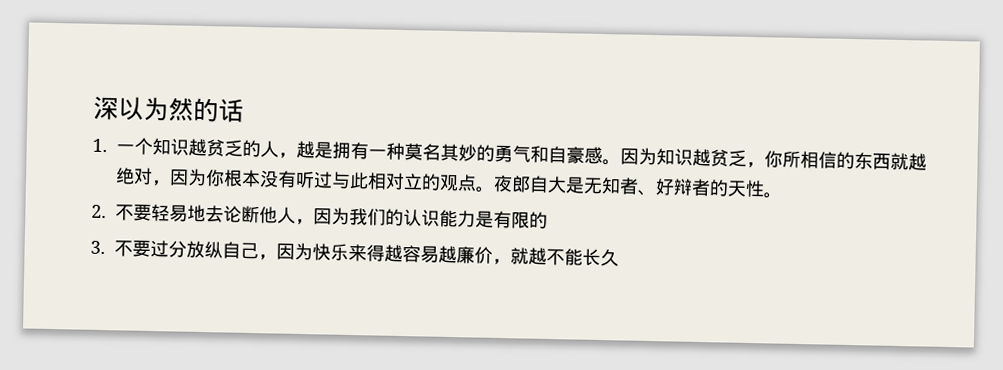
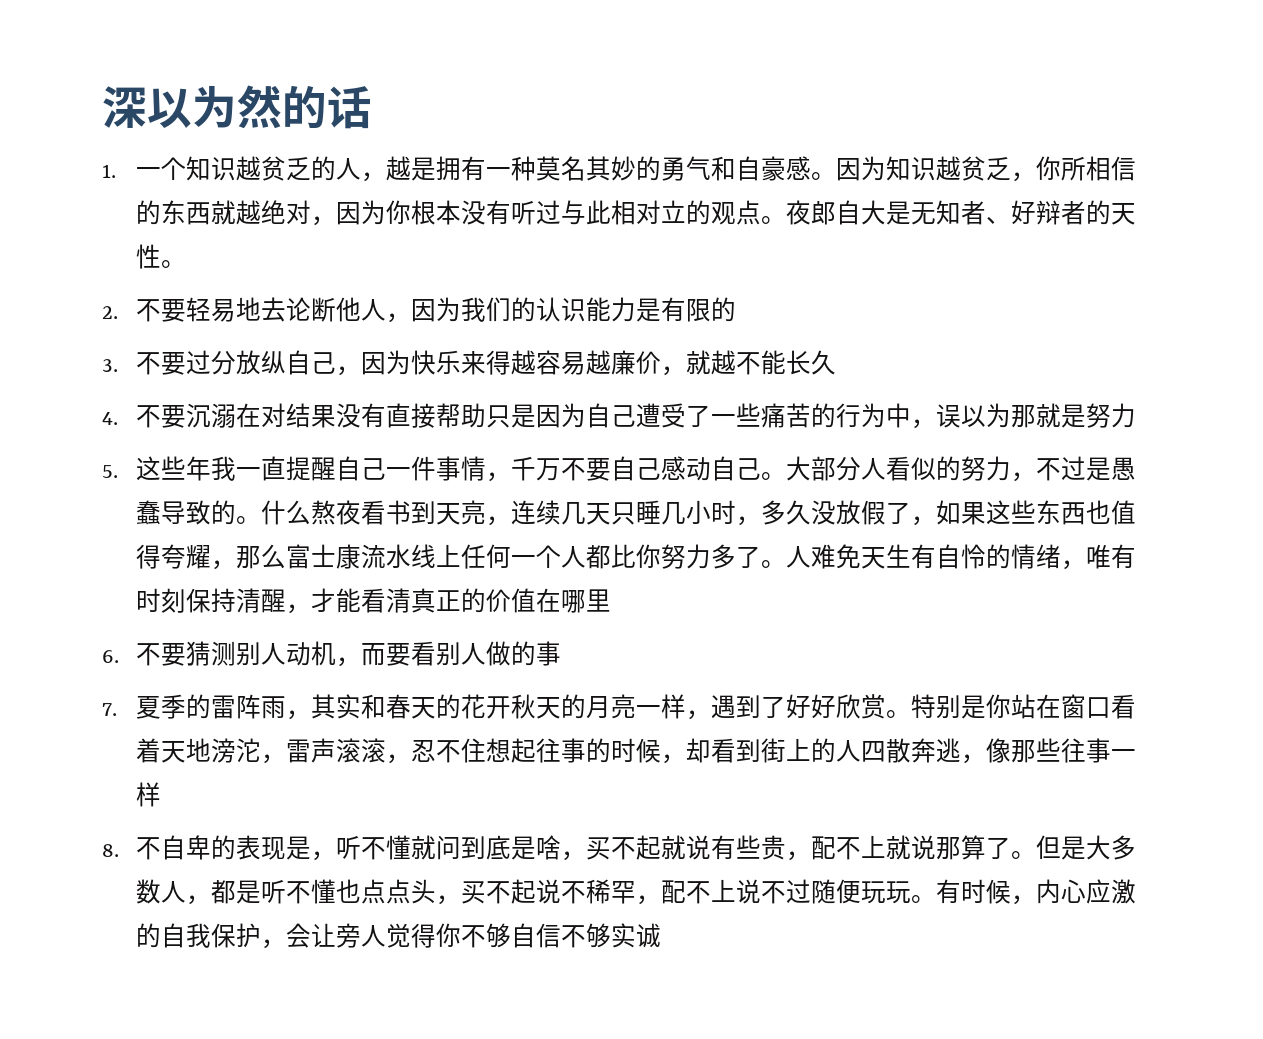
(619, 258) none -> [102,403,1137,429] [102,456,1137,482] [136,500,1137,526] [136,544,1137,570] [136,588,612,614] [102,641,562,667] [102,694,1137,720] [136,738,1137,764] [136,782,162,807] [102,835,1137,861] [136,879,1137,905] [136,923,662,949] // 4.不要沉溺在对结果没有直接帮助只是因为自己遭受了一些痛苦的行为中，误以为那就是努力 // 5.这些年我一直提醒自己一件事情，千万不要自己感动自己。大部分人看似的努力，不过是愚蠢导致的。什么熬夜看书到天亮，连续几天只睡几小时，多久没放假了，如果这些东西也值得夸耀，那么富士康流水线上任何一个人都比你努力多了。人难免天生有自怜的情绪，唯有时刻保持清醒，才能看清真正的价值在哪里 // 6.不要猜测别人动机，而要看别人做的事 // 7.夏季的雷阵雨，其实和春天的花开秋天的月亮一样，遇到了好好欣赏。特别是你站在窗口看着天地滂沱，雷声滚滚，忍不住想起往事的时候，却看到街上的人四散奔逃，像那些往事一样 // 8.不自卑的表现是，听不懂就问到底是啥，买不起就说有些贵，配不上就说那算了。但是大多数人，都是听不懂也点点头，买不起说不稀罕，配不上说不过随便玩玩。有时候，内心应激的自我保护，会让旁人觉得你不够自信不够实诚

